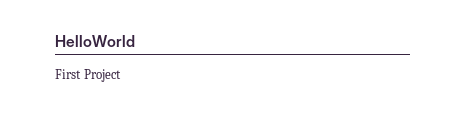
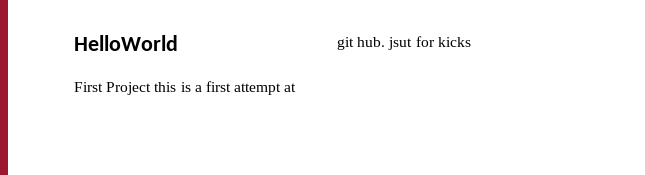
(121, 75) none -> [154,81,297,95] [337,36,471,50] this is a first attempt at git hub. jsut for kicks

